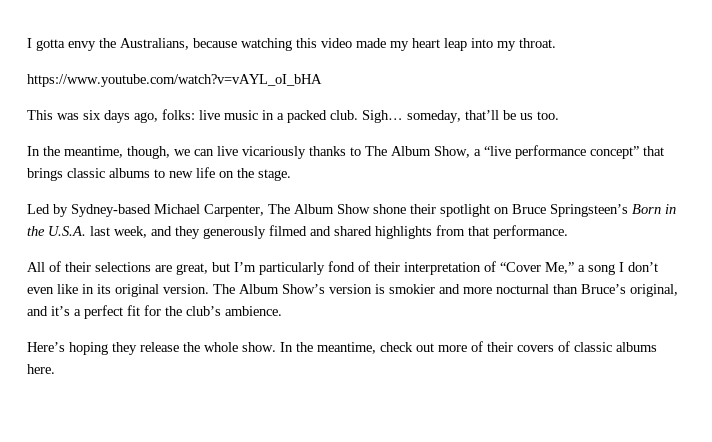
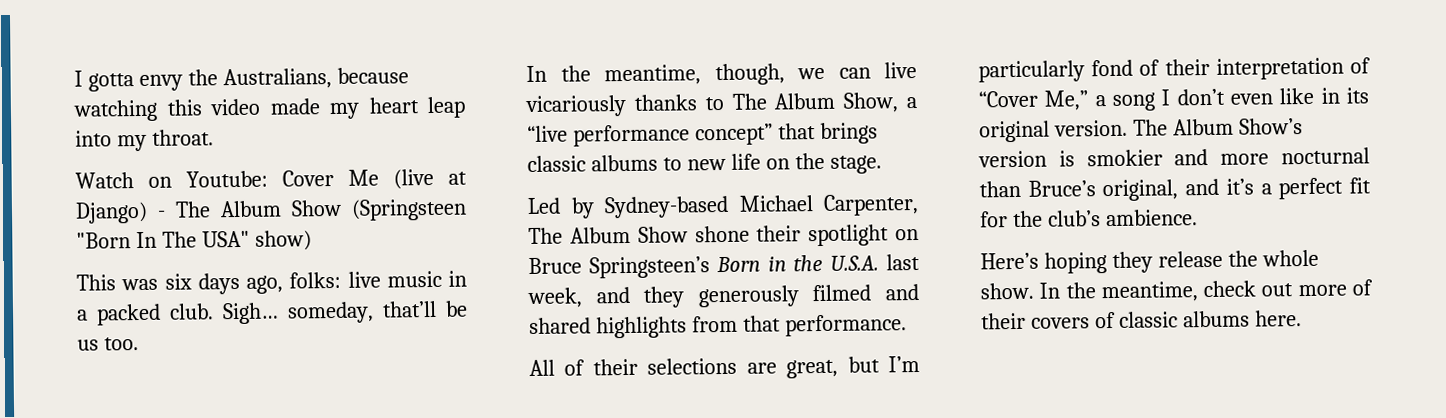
[27,74,322,87] https://www.youtube.com/watch?v=vAYL_oI_bHA -> [75,168,467,190] [75,198,467,224] [76,230,312,251] Watch on Youtube: Cover Me (live at Django) - The Album Show (Springsteen "Born In The USA" show)

